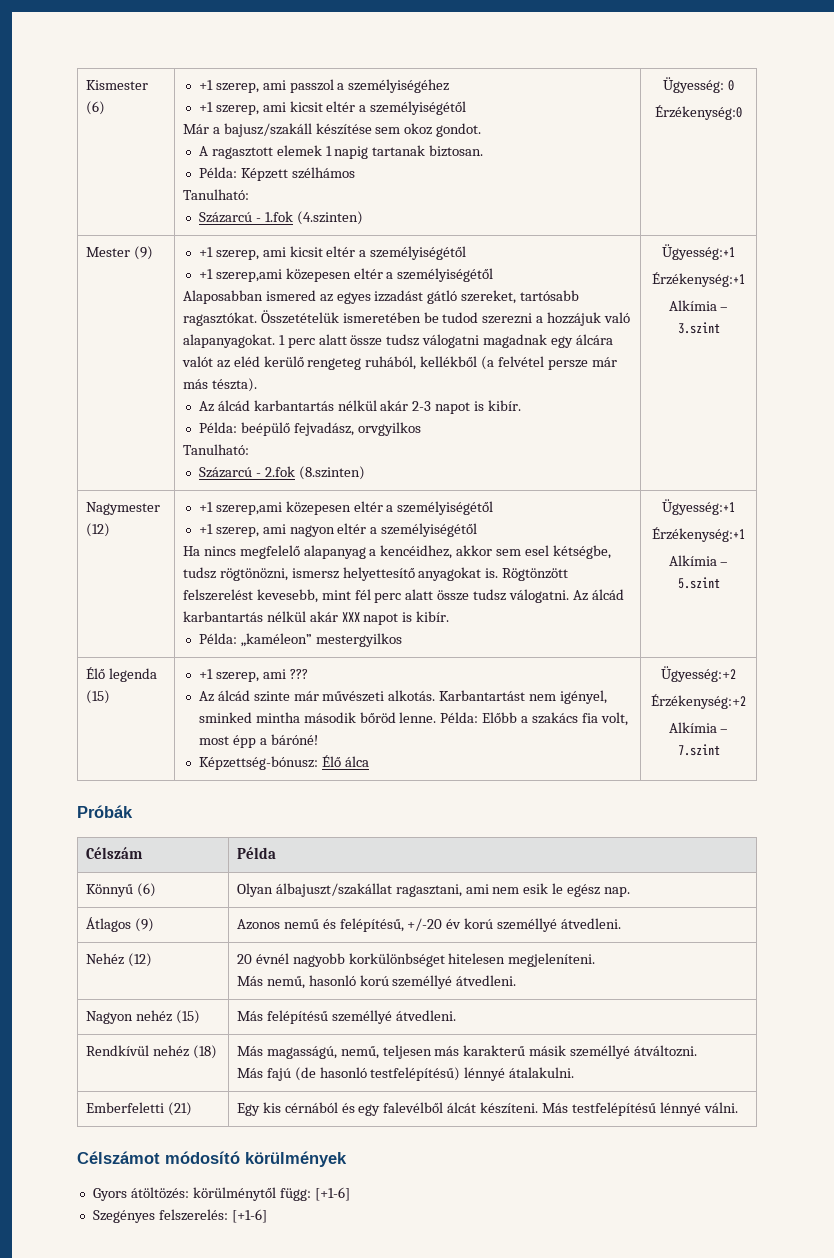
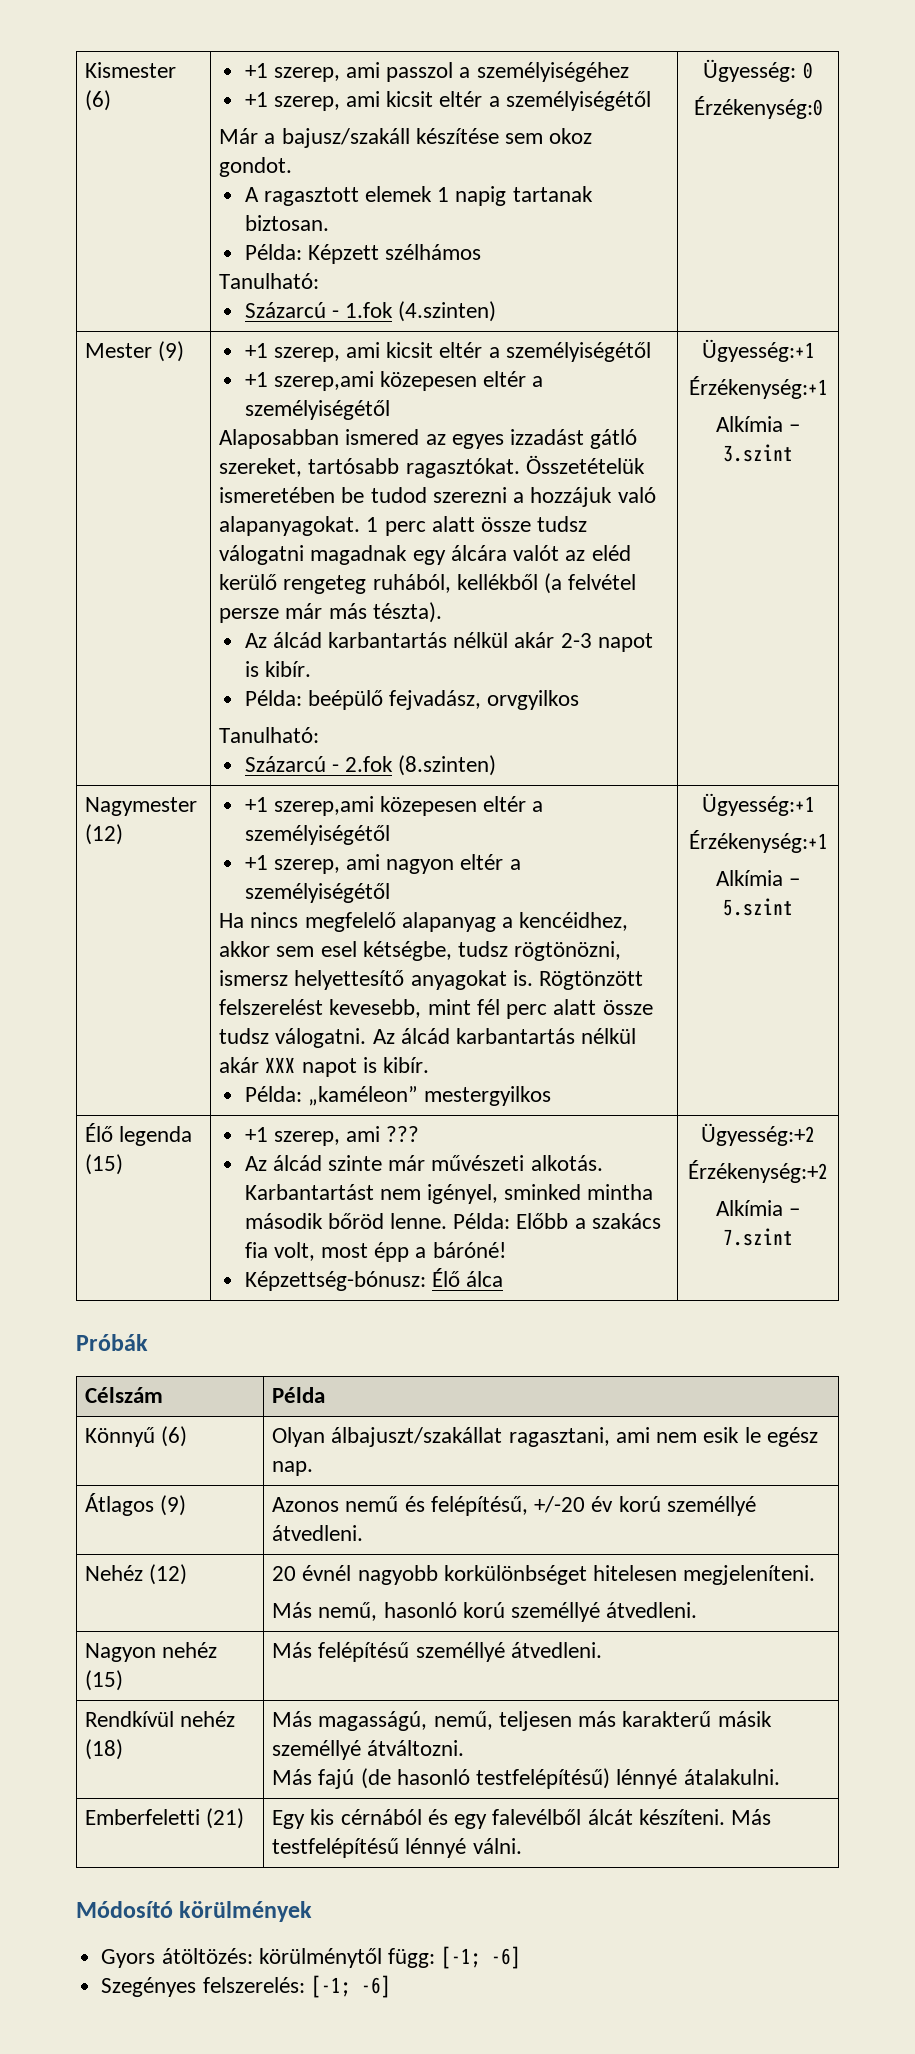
[77,1151,240,1164] Célszámot módosító -> [76,1901,173,1918] Módosító
[314,1187,350,1201] [+1-6] -> [441,1946,522,1969] [-1; -6]
[231,1209,267,1223] [+1-6] -> [310,1975,391,1998] [-1; -6]

